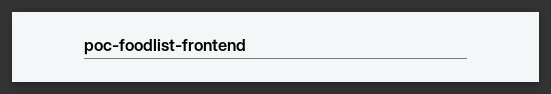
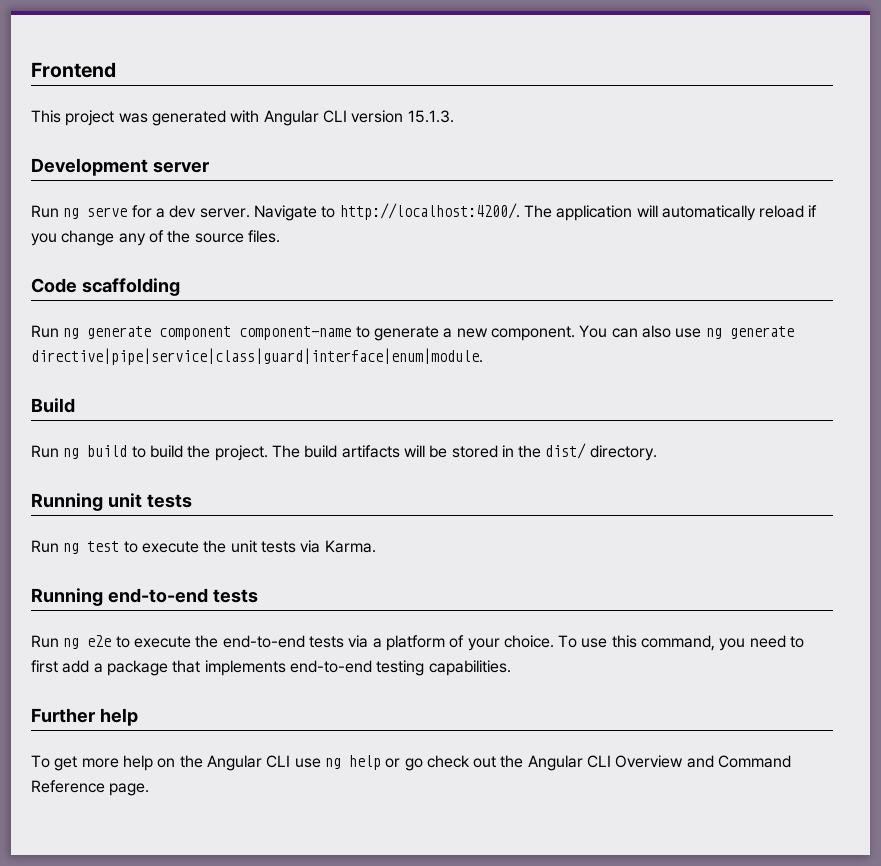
[84,39,246,55] poc-foodlist-frontend -> [31,62,116,78] [31,110,454,126] [31,158,209,176] [31,203,818,221] [31,230,280,246] [31,278,180,296] [31,325,794,341] [31,348,483,365] [31,398,75,413] [31,443,657,461] [31,493,192,511] [31,540,376,554] [31,588,258,606] [31,635,805,651] [31,660,511,676] [31,708,138,726] [31,755,792,771] [31,780,150,796] Frontend // This project was generated with Angular CLI version 15.1.3. // Development server // Run ng serve for a dev server. Navigate to http://localhost:4200/. The application will automatically reload if you change any of the source files. // Code scaffolding // Run ng generate component component-name to generate a new component. You can also use ng generate directive|pipe|service|class|guard|interface|enum|module. // Build // Run ng build to build the project. The build artifacts will be stored in the dist/ directory. // Running unit tests // Run ng test to execute the unit tests via Karma. // Running end-to-end tests // Run ng e2e to execute the end-to-end tests via a platform of your choice. To use this command, you need to first add a package that implements end-to-end testing capabilities. // Further help // To get more help on the Angular CLI use ng help or go check out the Angular CLI Overview and Command Reference page.

